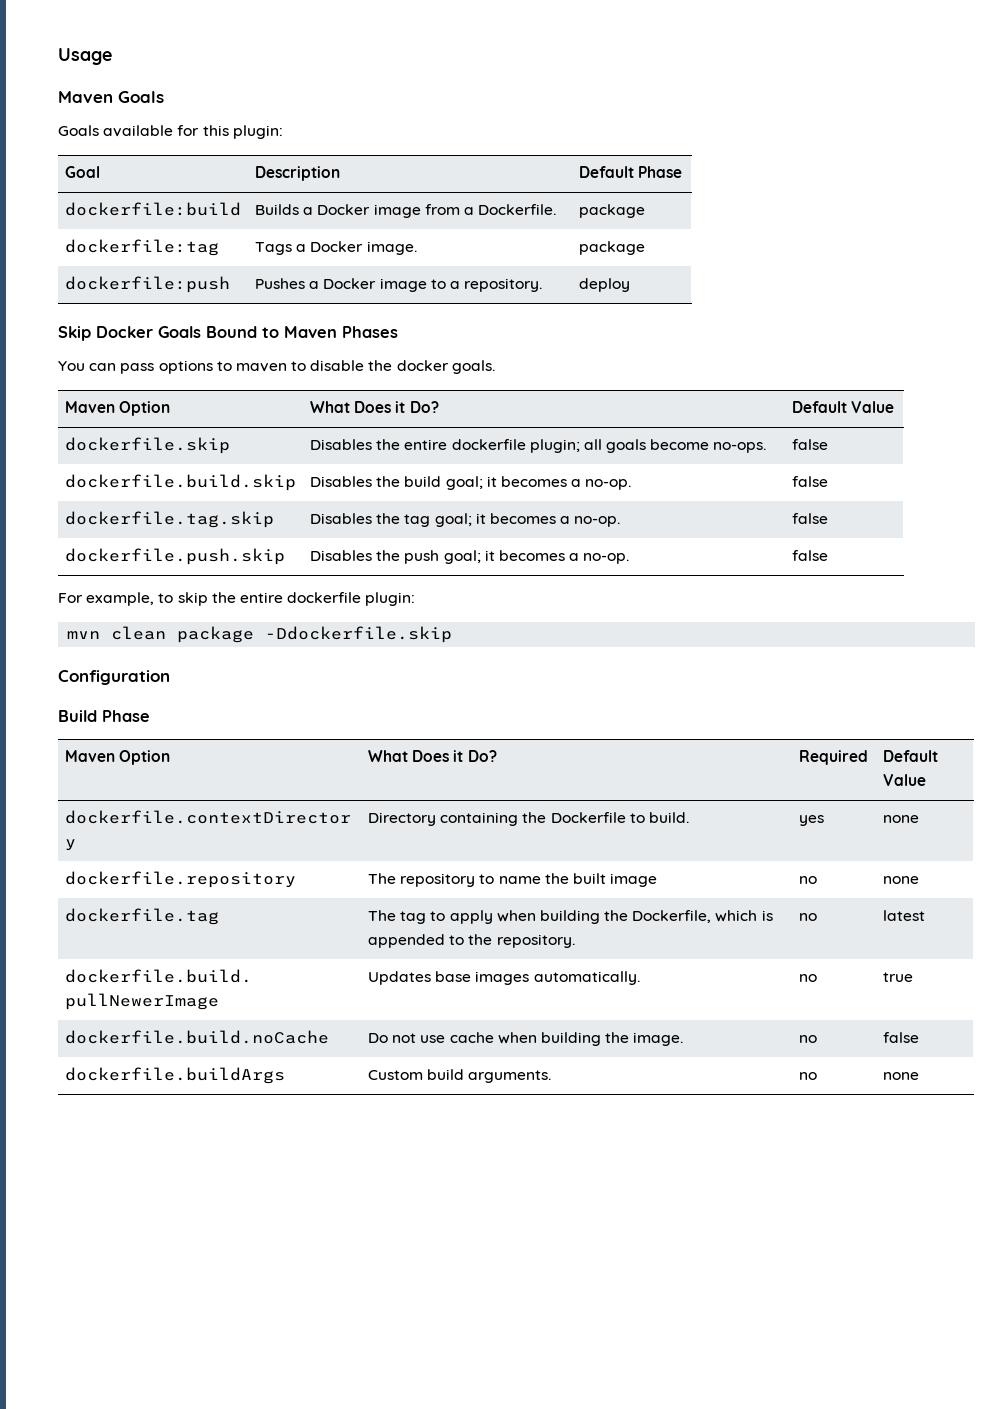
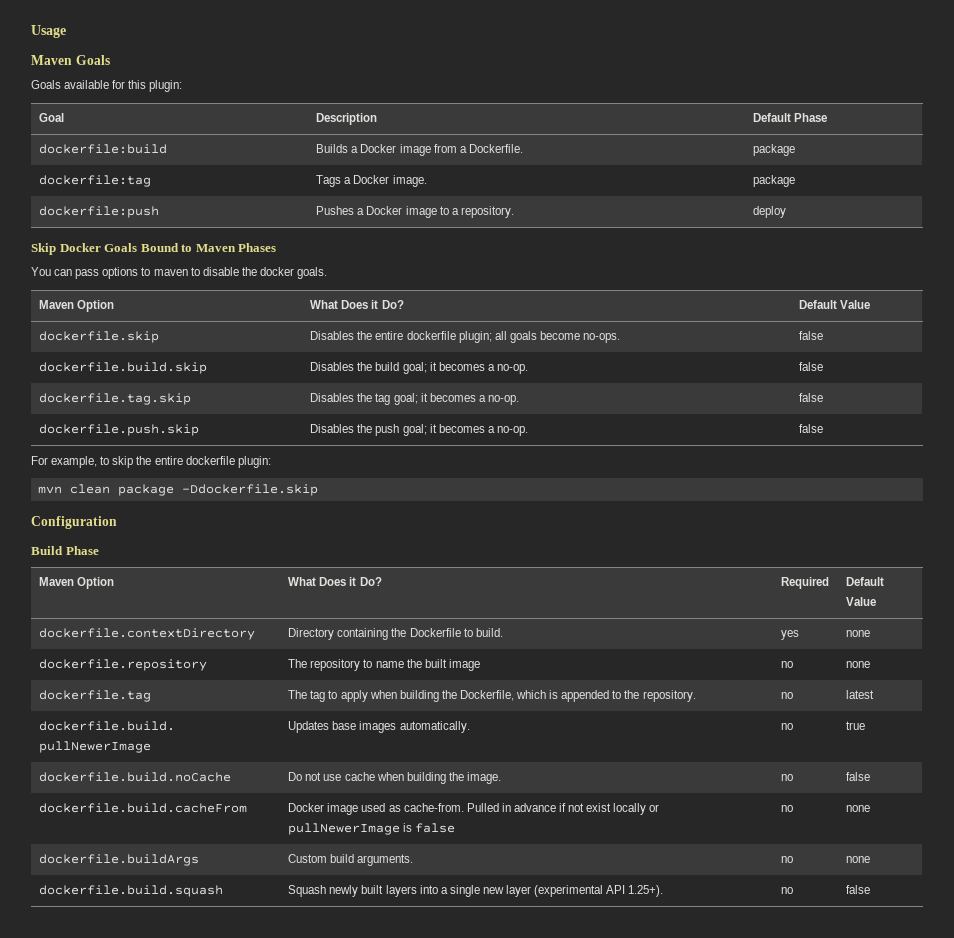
(919, 1037) none -> [39,803,248,813] [288,803,660,815] [288,823,456,835] [781,805,794,812] [846,805,871,812] // dockerfile.build.cacheFrom | Docker image used as cache-from. Pulled in advance if not exist locally or pullNewerImage is false | no | none
(919, 1076) none -> [39,885,224,897] [288,885,664,897] [781,887,794,894] [846,885,871,894] // dockerfile.build.squash | Squash newly built layers into a single new layer (experimental API 1.25+). | no | false

